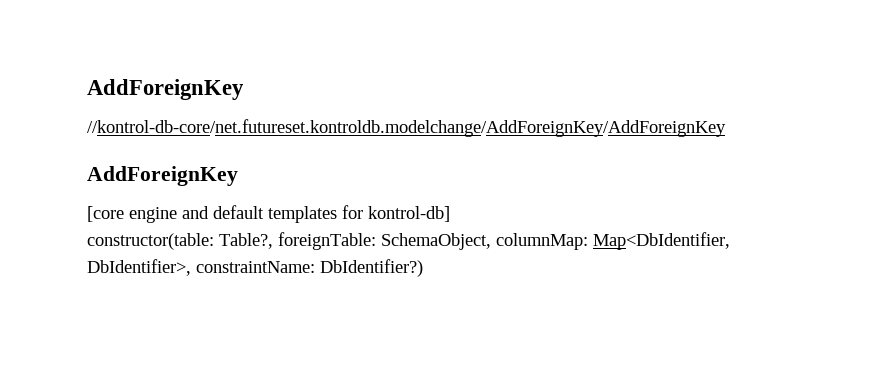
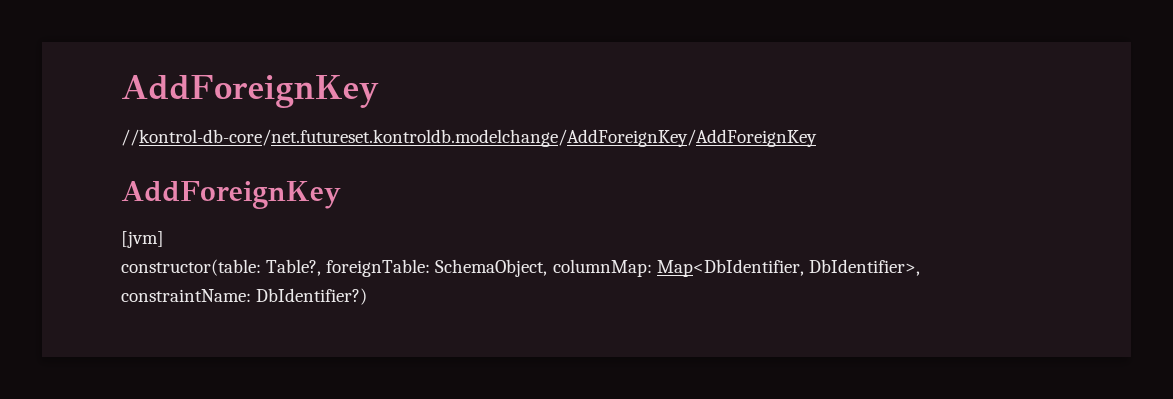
[87,205,450,223] [core engine and default templates for kontrol-db] -> [121,231,164,248] [jvm]

